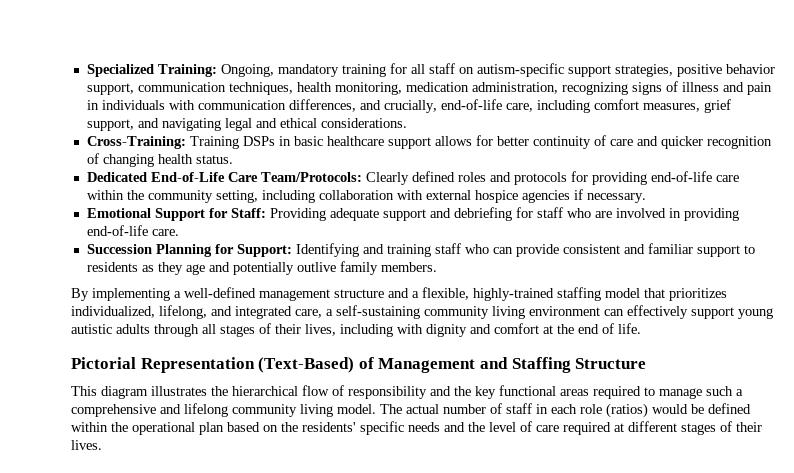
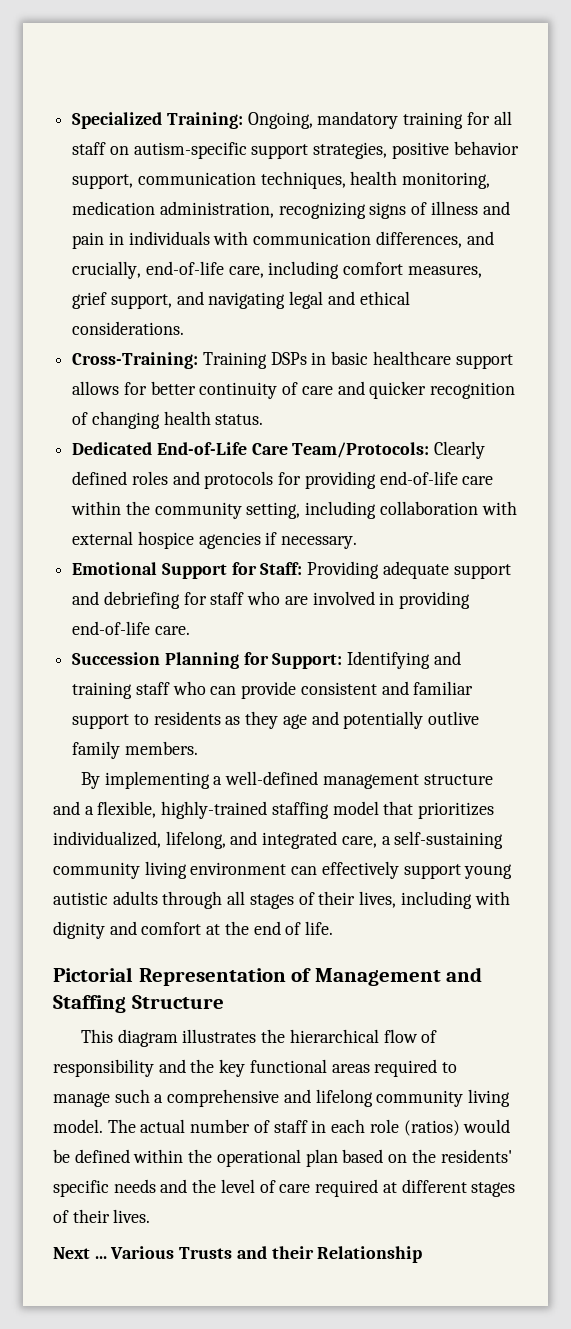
[258,357,355,373] (Text-Based) -> (286, 977) none
(102, 445) none -> [53,1246,423,1263] // Next ... Various Trusts and their Relationship

